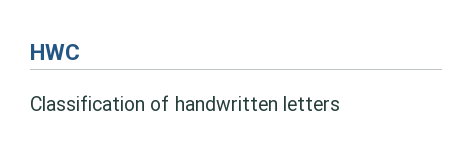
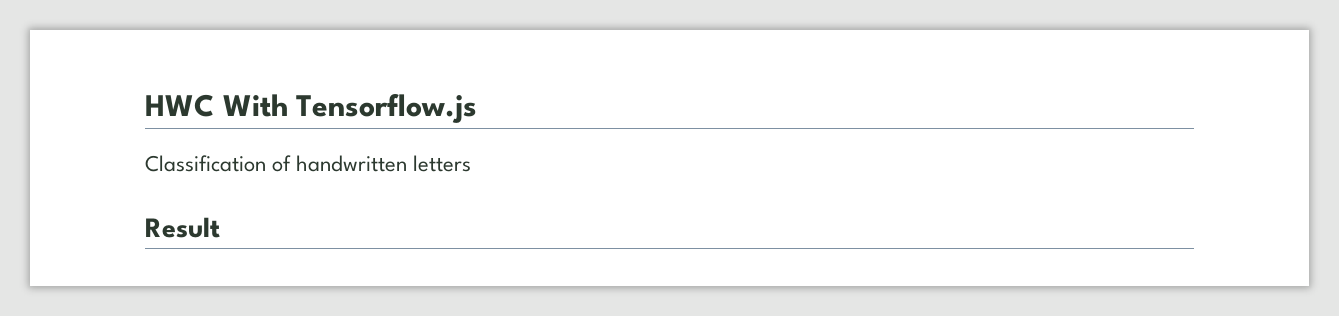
(80, 52) none -> [222,93,478,123] With Tensorflow.js
(340, 103) none -> [145,217,220,238] // Result

